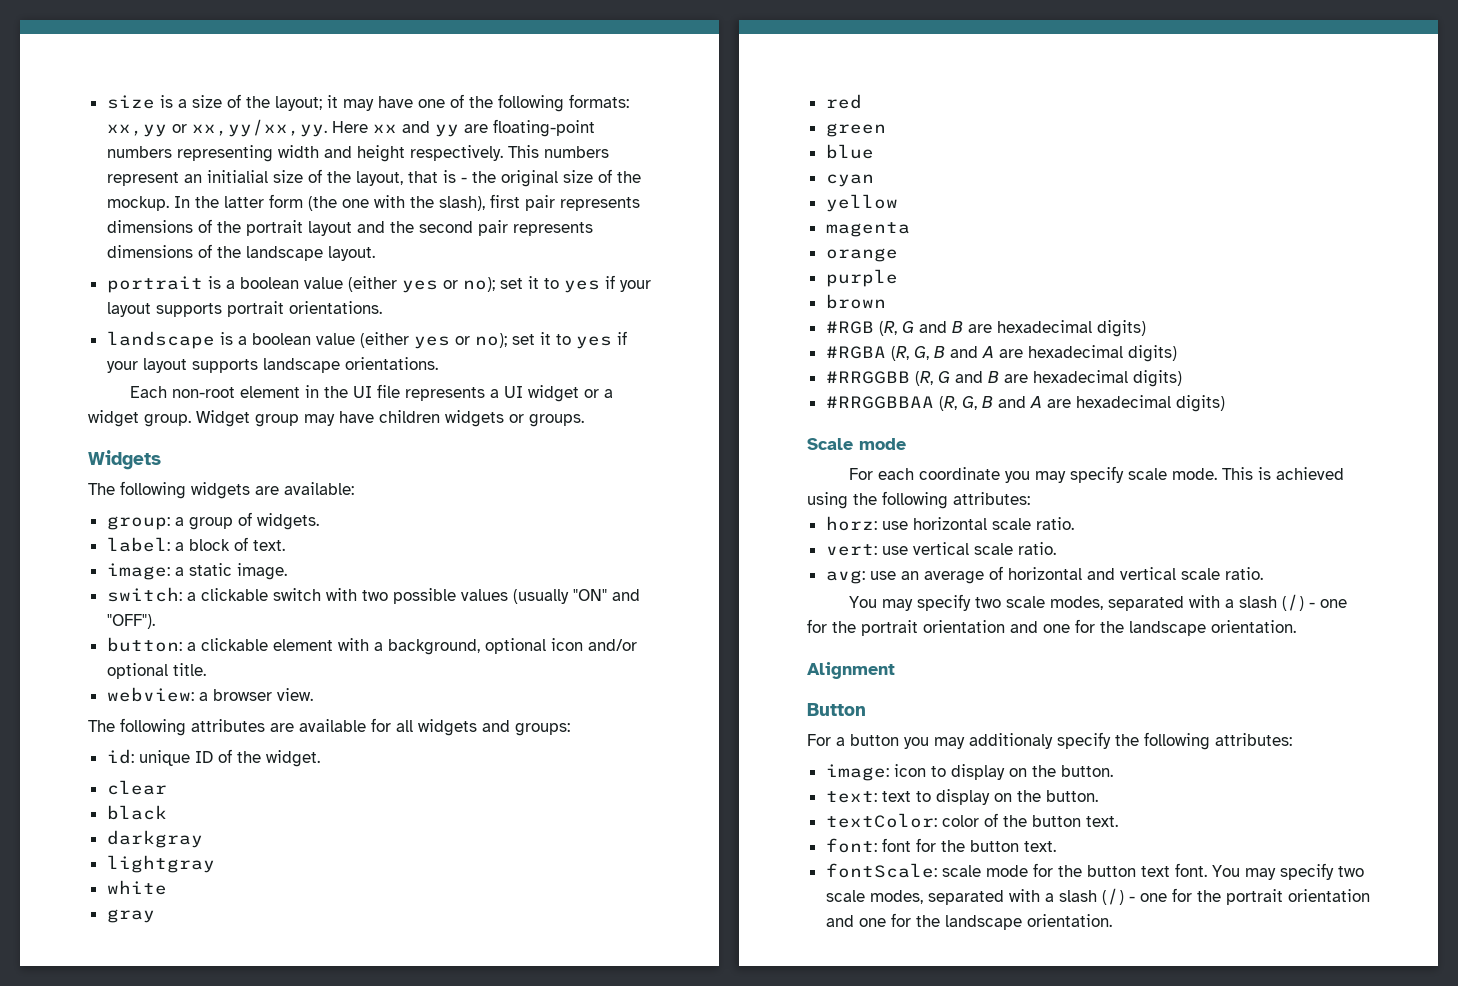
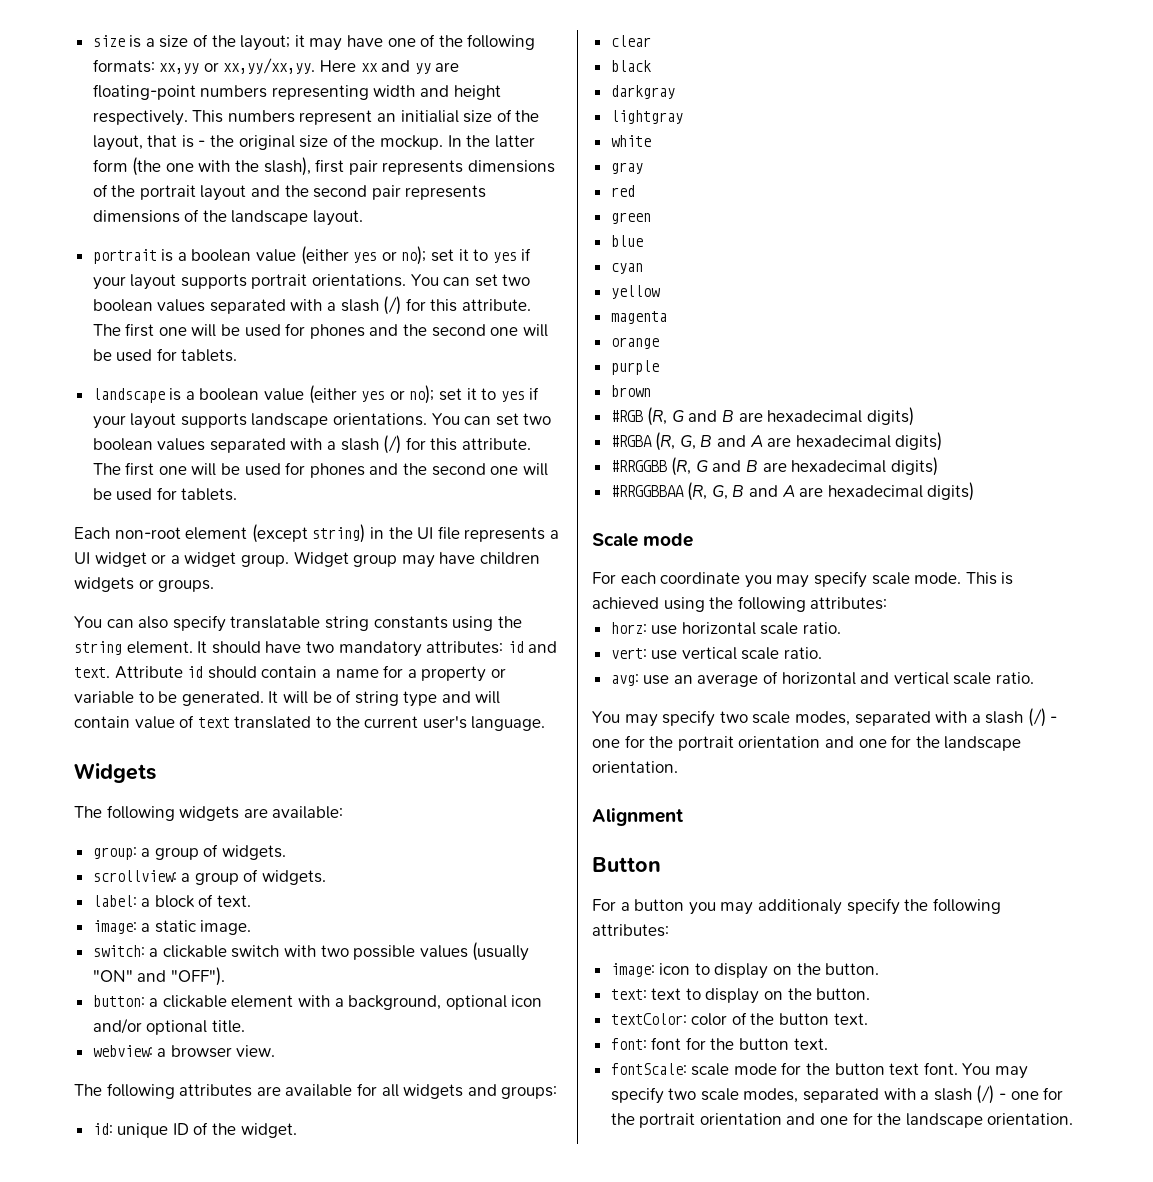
(382, 307) none -> [410,274,531,287] [92,296,532,315] [92,323,548,339] [92,348,238,362] You can set two boolean values separated with a slash (/) for this attribute. The first one will be used for phones and the second one will be used for tablets.
(438, 363) none -> [431,413,552,426] [92,435,532,454] [92,462,548,478] [92,487,238,501] You can set two boolean values separated with a slash (/) for this attribute. The first one will be used for phones and the second one will be used for tablets.
(300, 392) none -> [251,524,366,543] (except string)
(584, 420) none -> [74,615,522,632] [74,641,558,657] [74,665,506,682] [74,690,501,707] [74,715,546,731] // You can also specify translatable string constants using the string element. It should have two mandatory attributes: id and text. Attribute id should contain a name for a property or variable to be generated. It will be of string type and will contain value of text translated to the current user's language.
(319, 521) none -> [92,869,327,885] // scrollview: a group of widgets.

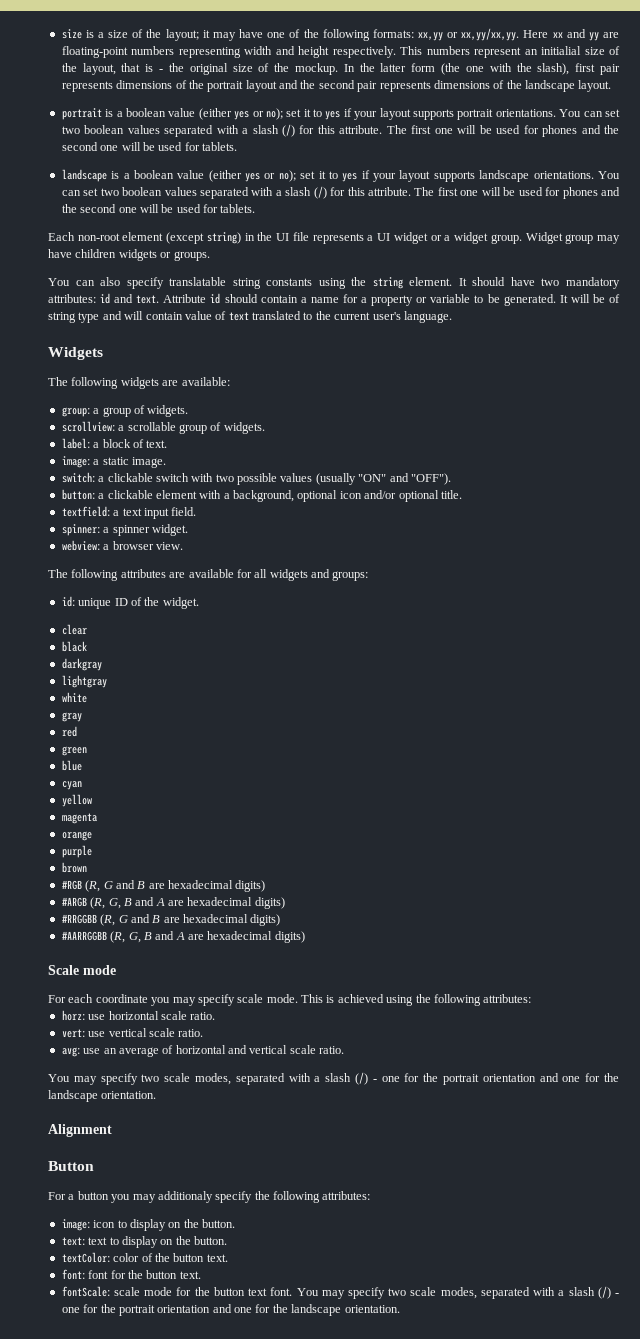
(191, 877) none -> [127,422,176,431] scrollable
(245, 1026) none -> [61,506,197,519] [61,524,188,536] // textfield: a text input field. // spinner: a spinner widget.
[610,435,652,447] #RGBA -> [61,897,87,907] #ARGB
[610,485,684,497] #RRGGBBAA -> [61,931,107,941] #AARRGGBB

